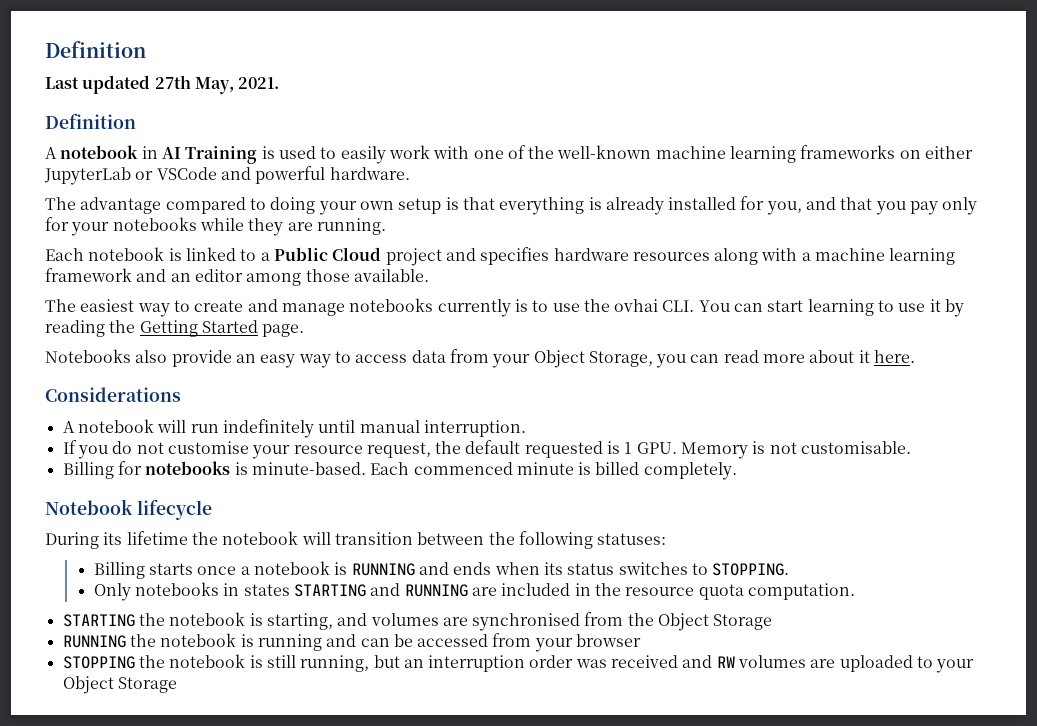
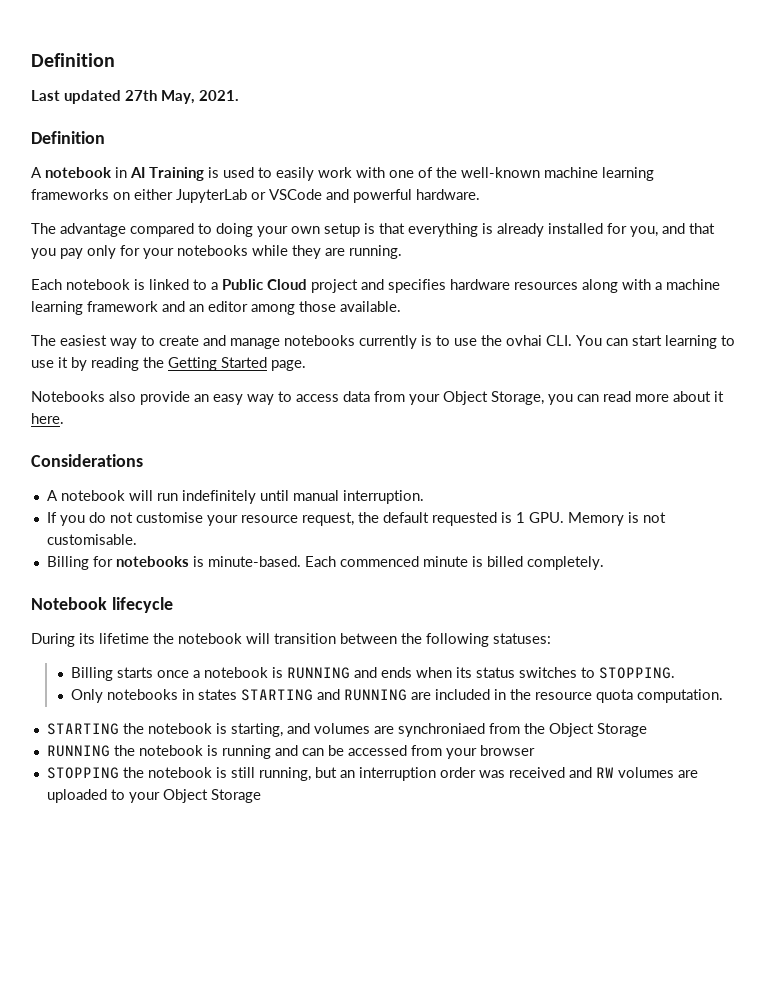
[472,613,581,631] synchronised -> [397,723,485,737] synchroniaed

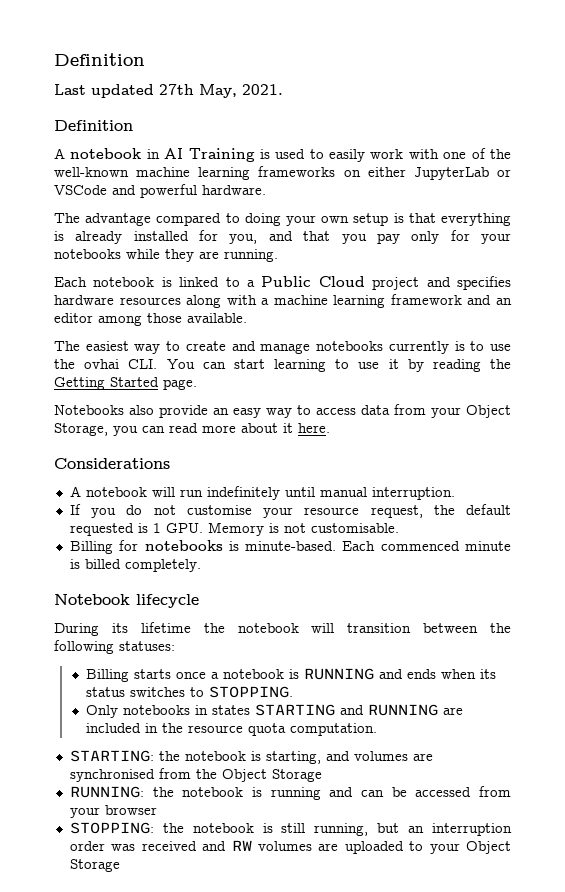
[46,723,119,735] STARTING -> [69,750,154,762] STARTING:
[397,723,485,737] synchroniaed -> [69,769,155,782] synchronised
[46,745,110,757] RUNNING -> [69,786,144,798] RUNNING:
[46,767,119,779] STOPPING -> [69,822,154,834] STOPPING:

